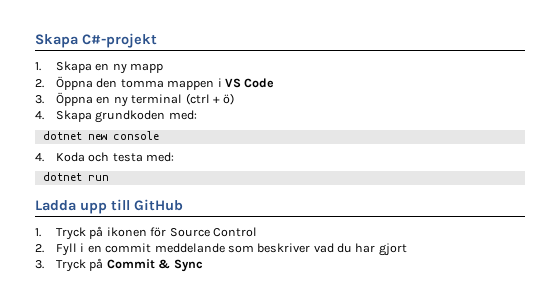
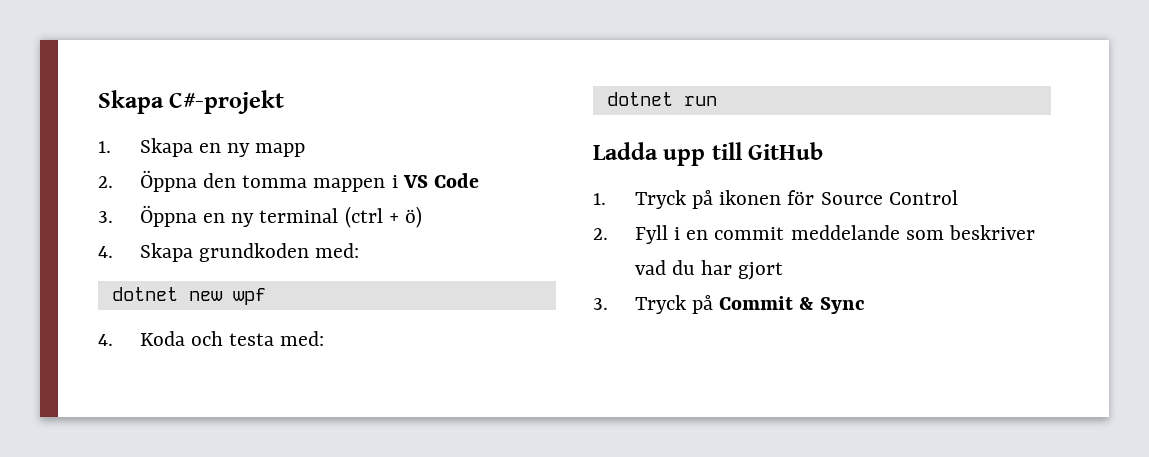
[112,131,159,140] console -> [232,288,266,305] wpf

